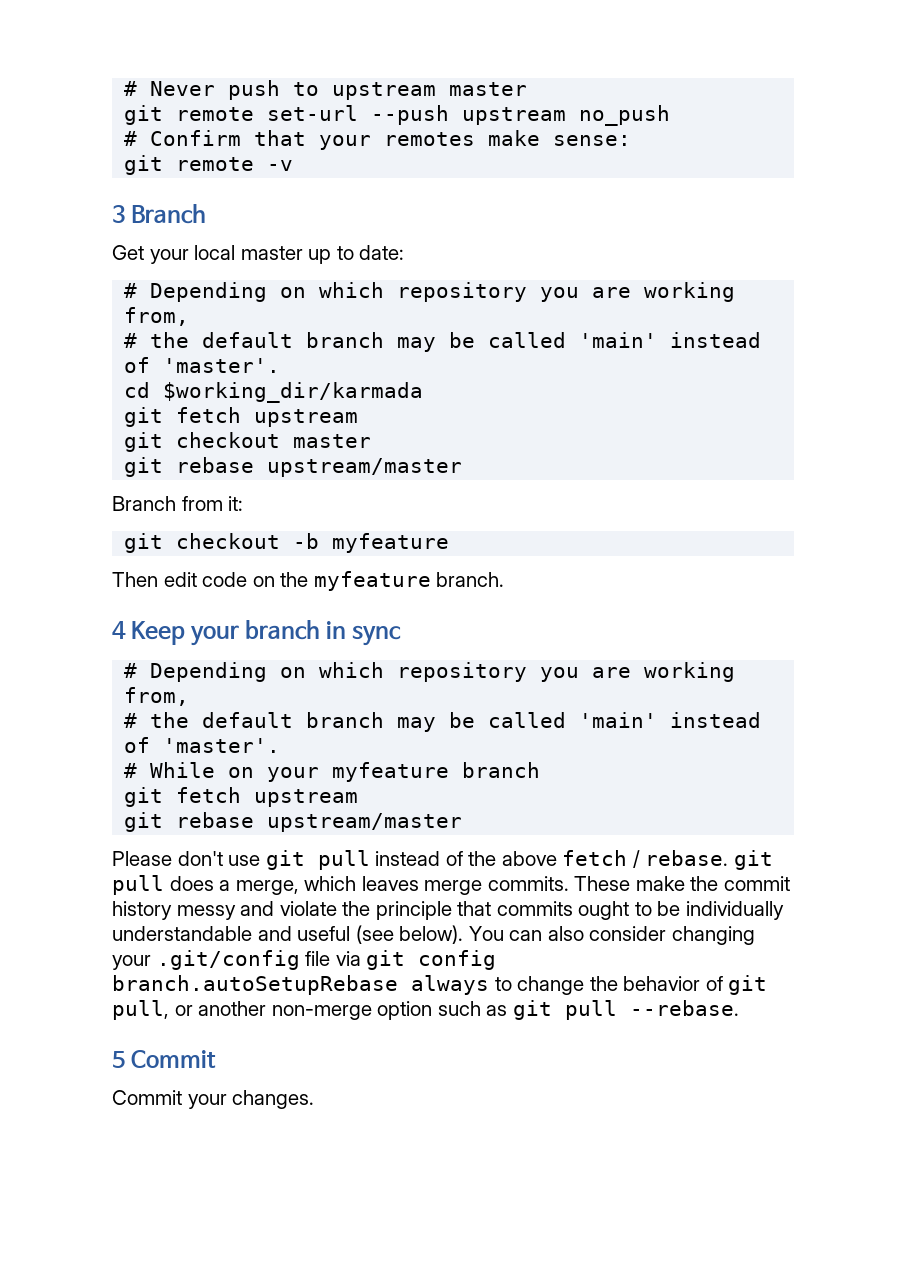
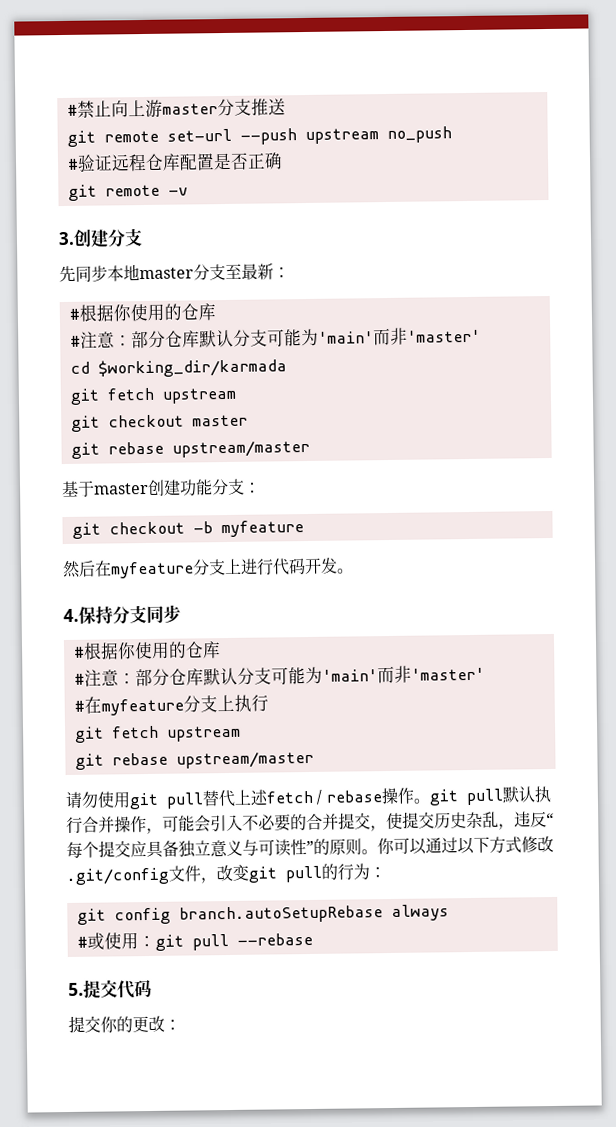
[124,80,528,100] # Never push to upstream master -> [66,98,286,119] #禁止向上游master分支推送
[150,130,632,150] [124,155,294,175] [112,204,207,224] [112,245,405,264] [124,282,736,302] [124,307,190,326] [124,332,762,352] [124,357,281,373] Confirm that your remotes make sense: // git remote -v // 3 Branch // Get your local master up to date: // # Depending on which repository you are working from, // # the default branch may be called 'main' instead of 'master'. -> [76,152,283,172] [67,184,188,201] [58,228,143,248] [59,263,290,283] [68,303,216,322] [69,327,481,349] 验证远程仓库配置是否正确 // git remote -v // 3.创建分支 // 先同步本地master分支至最新： // #根据你使用的仓库 // #注意：部分仓库默认分支可能为'main'而非'master'
[112,496,244,511] Branch from it: -> [61,478,261,498] 基于master创建功能分支：
[112,571,505,591] [112,620,402,646] [124,662,736,682] [124,687,190,706] [124,712,762,732] [124,737,281,753] [124,762,541,782] Then edit code on the myfeature branch. // 4 Keep your branch in sync // # Depending on which repository you are working from, // # the default branch may be called 'main' instead of 'master'. // # While on your myfeature branch -> [62,557,354,579] [63,604,181,625] [73,641,221,660] [73,665,485,687] [73,694,269,716] 然后在myfeature分支上进行代码开发。 // 4.保持分支同步 // #根据你使用的仓库 // #注意：部分仓库默认分支可能为'main'而非'master' // #在myfeature分支上执行
[112,850,773,870] [112,875,790,895] [112,901,784,920] [112,925,755,945] [112,950,497,970] [112,975,768,995] [112,1000,739,1020] [112,1050,217,1068] [112,1090,315,1109] Please don't use git pull instead of the above fetch / rebase. git pull does a merge, which leaves merge commits. These make the commit history messy and violate the principle that commits ought to be individually understandable and useful (see below). You can also consider changing your .git/config file via git config branch.autoSetupRebase always to change the behavior of git pull, or another non-merge option such as git pull --rebase. // 5 Commit // Commit your changes. -> [65,786,551,810] [66,811,554,835] [66,835,554,860] [66,863,386,886] [76,904,449,925] [76,932,313,951] [68,979,152,999] [68,1015,181,1034] 请勿使用git pull替代上述fetch / rebase操作。git pull默认执行合并操作，可能会引入不必要的合并提交，使提交历史杂乱，违反“每个提交应具备独立意义与可读性”的原则。你可以通过以下方式修改.git/config文件，改变git pull的行为： // git config branch.autoSetupRebase always // #或使用：git pull --rebase // 5.提交代码 // 提交你的更改：

